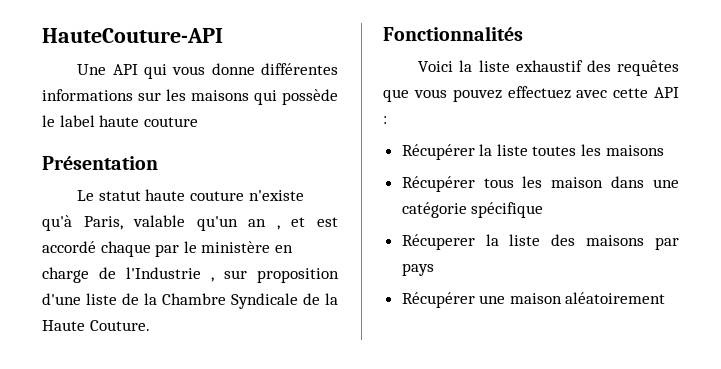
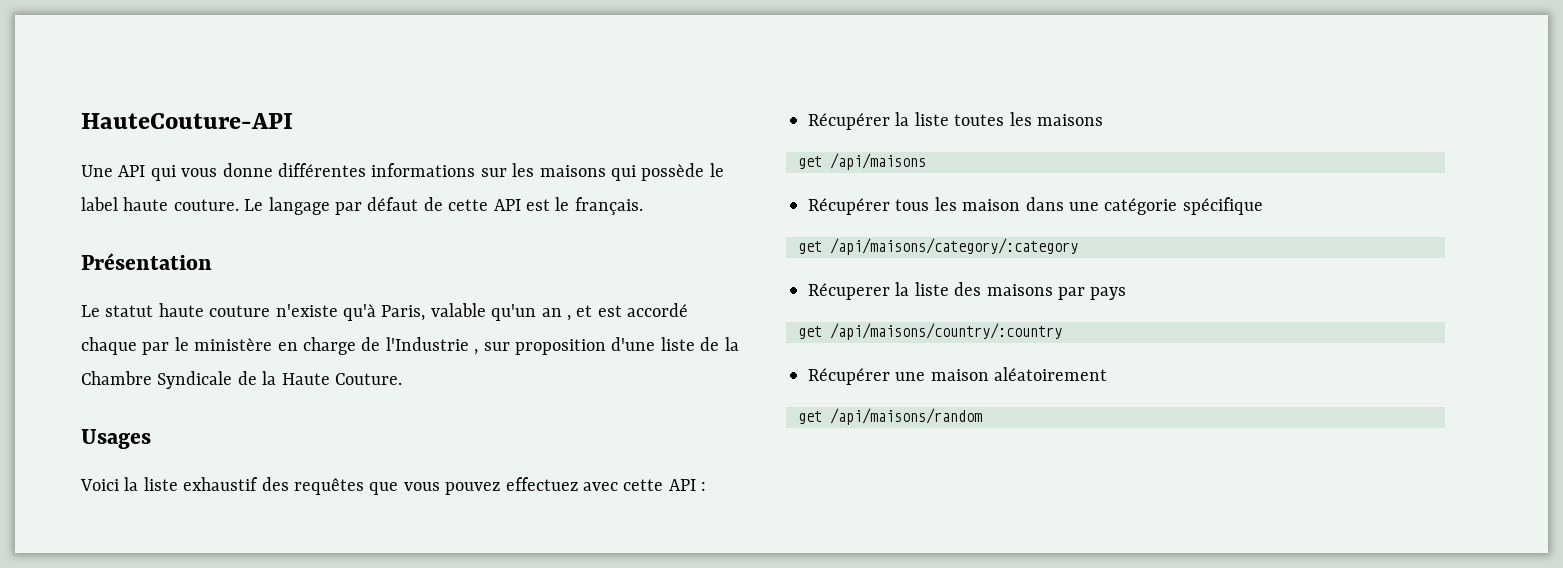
[143,117,198,127] couture -> [173,197,643,215] couture. Le langage par défaut de cette API est le français.
[383,26,523,41] Fonctionnalités -> [81,429,151,449] Usages
(664, 150) none -> [798,153,926,170] // get /api/maisons
(544, 210) none -> [798,238,1078,255] // get /api/maisons/category/:category
(434, 269) none -> [798,323,1062,340] // get /api/maisons/country/:country
(666, 298) none -> [798,408,982,425] // get /api/maisons/random

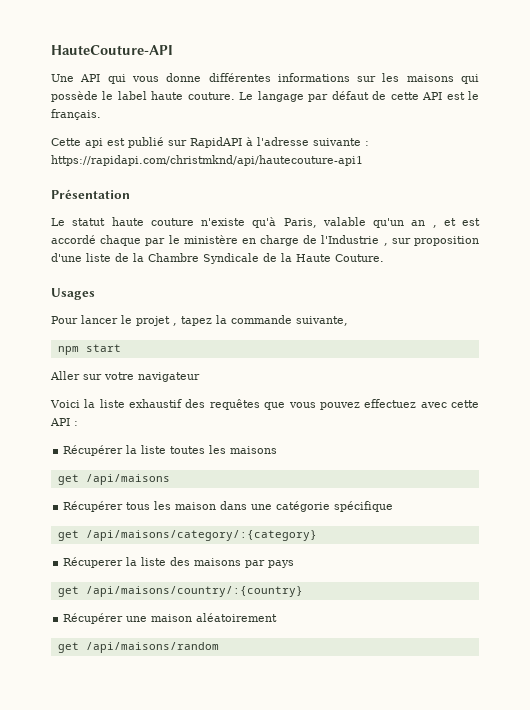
(643, 206) none -> [51,137,369,148] [51,155,363,166] // Cette api est publié sur RapidAPI à l'adresse suivante : https://rapidapi.com/christmknd/api/hautecouture-api1
(151, 439) none -> [51,315,348,326] [57,344,121,355] [50,371,200,382] // Pour lancer le projet , tapez la commande suivante, // npm start // Aller sur votre navigateur
[830,238,1078,255] /api/maisons/category/:category -> [85,530,317,541] /api/maisons/category/:{category}
[830,323,1062,340] /api/maisons/country/:country -> [85,586,303,597] /api/maisons/country/:{country}

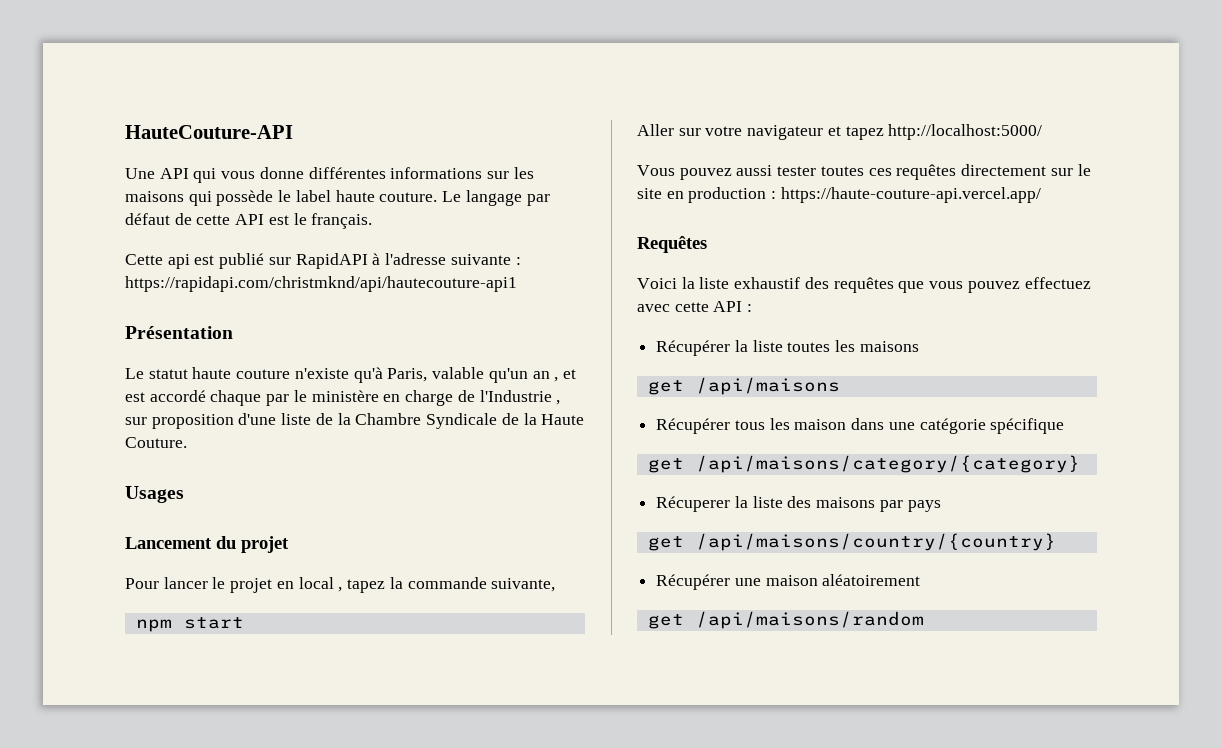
(95, 294) none -> [125,536,289,553] // Lancement du projet
(170, 321) none -> [276,577,334,589] en local
(200, 377) none -> [827,124,1043,140] [637,164,1091,180] [637,187,1041,203] [637,236,707,253] et tapez http://localhost:5000/ // Vous pouvez aussi tester toutes ces requêtes directement sur le site en production : https://haute-couture-api.vercel.app/ // Requêtes
[85,530,317,541] /api/maisons/category/:{category} -> [695,455,1080,473] /api/maisons/category/{category}
[85,586,303,597] /api/maisons/country/:{country} -> [695,533,1056,551] /api/maisons/country/{country}

